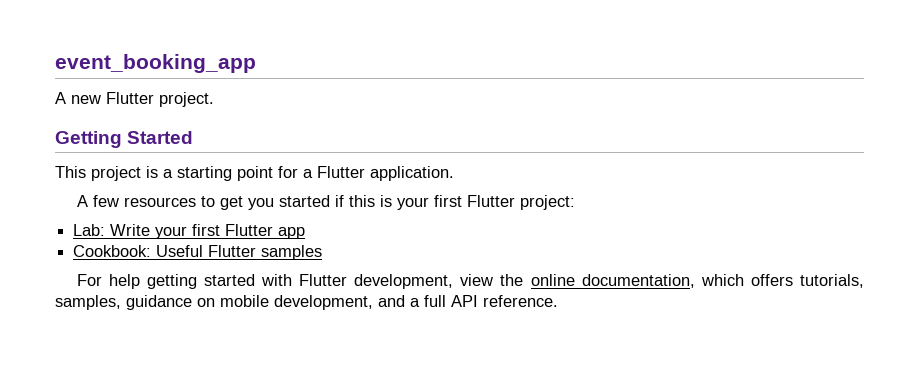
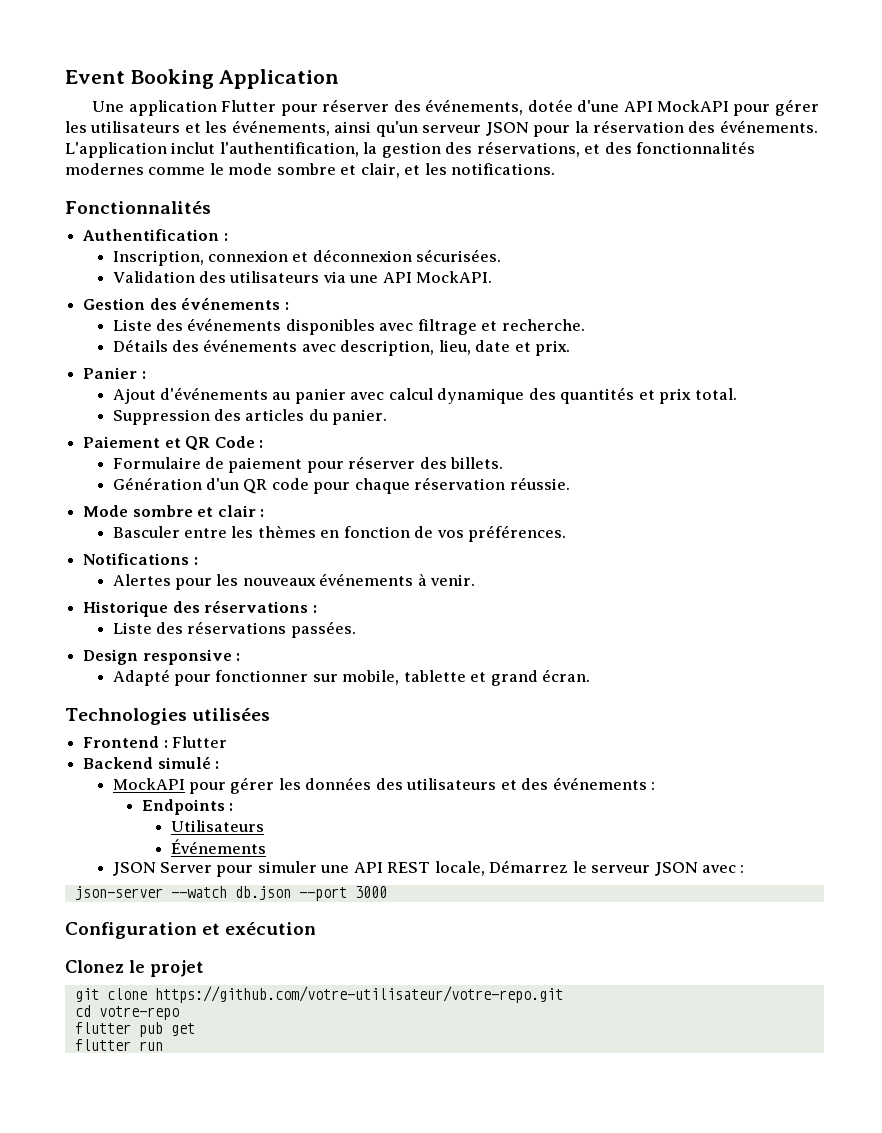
[55,54,256,73] [55,92,214,107] [55,131,194,148] [55,166,454,181] [76,195,575,210] [73,224,306,239] [73,245,323,260] [76,274,865,289] [55,295,558,310] event_booking_app // A new Flutter project. // Getting Started // This project is a starting point for a Flutter application. // A few resources to get you started if this is your first Flutter project: // Lab: Write your first Flutter app // Cookbook: Useful Flutter samples // For help getting started with Flutter development, view the online documentation, which offers tutorials, samples, guidance on mobile development, and a full API reference. -> [65,69,340,89] [92,99,819,116] [65,120,818,137] [65,141,756,158] [65,163,556,178] [65,200,211,214] [83,229,228,241] [112,249,502,266] [112,271,493,283] [83,297,289,310] [112,318,585,335] [112,339,571,356] [83,367,146,379] [112,387,737,404] [112,409,388,425] [83,436,263,451] [112,456,504,473] [112,477,570,494] [83,505,264,517] [112,525,567,542] [83,553,198,565] [112,573,476,590] [83,600,317,617] [112,621,356,638] [83,649,241,665] [112,669,591,686] [65,707,271,725] [83,736,228,748] [83,756,220,769] [112,777,656,794] [141,799,234,815] [171,820,265,832] [171,839,267,854] [112,860,745,877] [74,886,387,901] [65,921,317,939] [65,960,204,977] [74,986,563,1003] [74,1005,179,1020] [74,1022,195,1037] [74,1039,163,1051] Event Booking Application // Une application Flutter pour réserver des événements, dotée d'une API MockAPI pour gérer les utilisateurs et les événements, ainsi qu'un serveur JSON pour la réservation des événements. L'application inclut l'authentification, la gestion des réservations, et des fonctionnalités modernes comme le mode sombre et clair, et les notifications. // Fonctionnalités // Authentification : // Inscription, connexion et déconnexion sécurisées. // Validation des utilisateurs via une API MockAPI. // Gestion des événements : // Liste des événements disponibles avec filtrage et recherche. // Détails des événements avec description, lieu, date et prix. // Panier : // Ajout d'événements au panier avec calcul dynamique des quantités et prix total. // Suppression des articles du panier. // Paiement et QR Code : // Formulaire de paiement pour réserver des billets. // Génération d'un QR code pour chaque réservation réussie. // Mode sombre et clair : // Basculer entre les thèmes en fonction de vos préférences. // Notifications : // Alertes pour les nouveaux événements à venir. // Historique des réservations : // Liste des réservations passées. // Design responsive : // Adapté pour fonctionner sur mobile, tablette et grand écran. // Technologies utilisées // Frontend : Flutter // Backend simulé : // MockAPI pour gérer les données des utilisateurs et des événements : // Endpoints : // Utilisateurs // Événements // JSON Server pour simuler une API REST locale, Démarrez le serveur JSON avec : // json-server --watch db.json --port 3000 // Configuration et exécution // Clonez le projet // git clone https://github.com/votre-utilisateur/votre-repo.git // cd votre-repo // flutter pub get // flutter run

